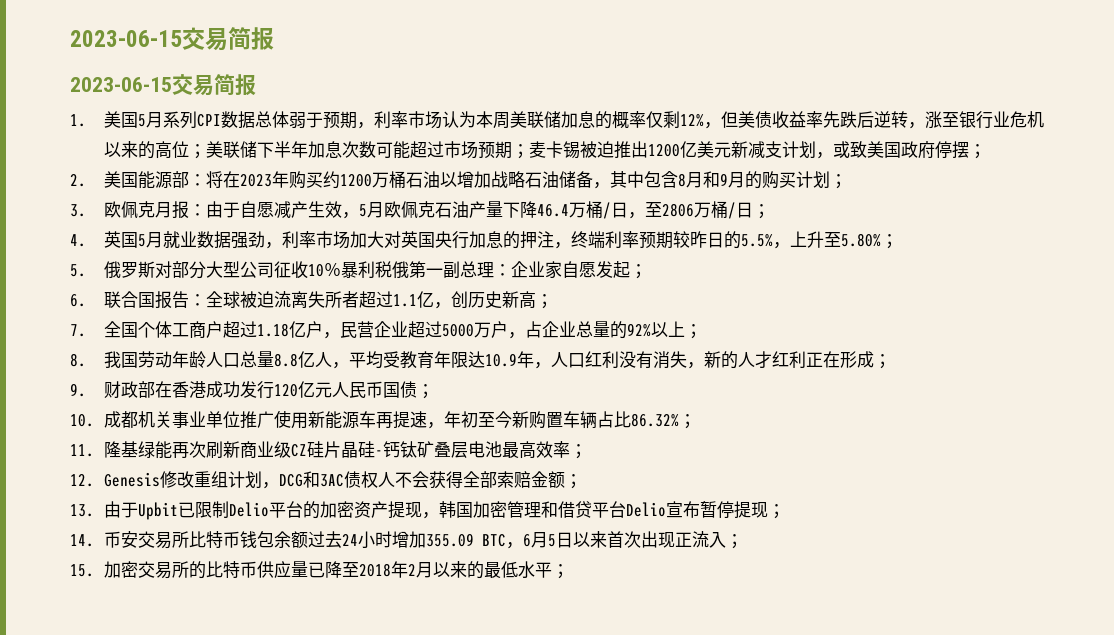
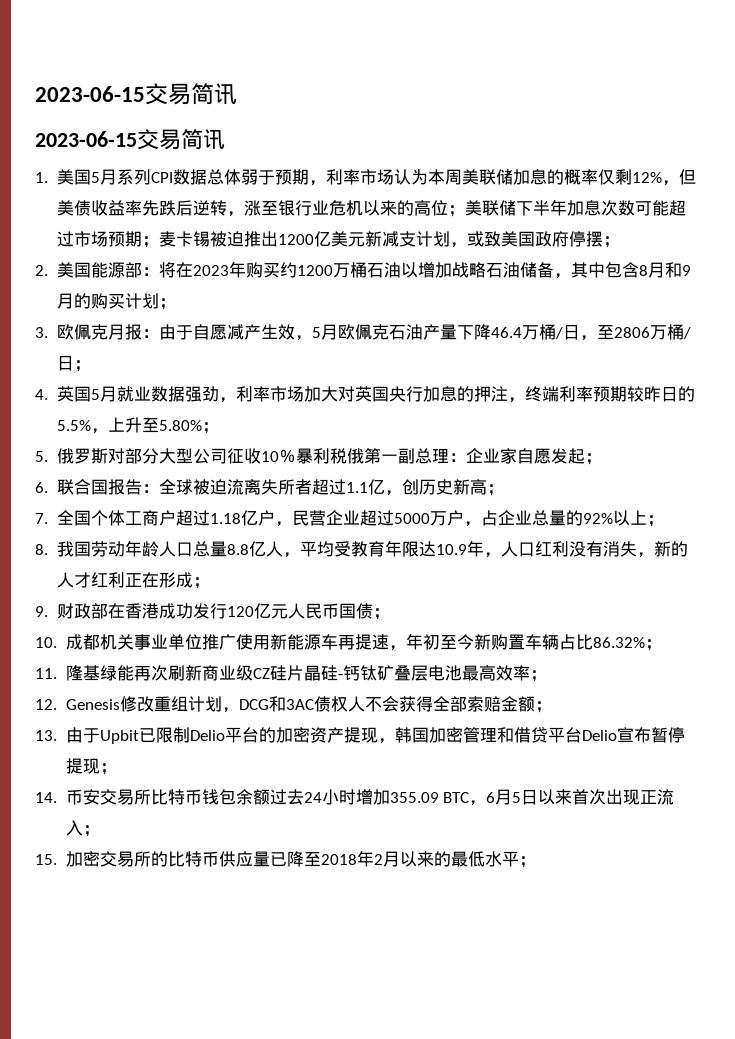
[70,27,274,51] [70,74,256,96] 2023-06-15交易简报 // 2023-06-15交易简报 -> [35,83,237,105] [35,129,225,150] 2023-06-15交易简讯 // 2023-06-15交易简讯

